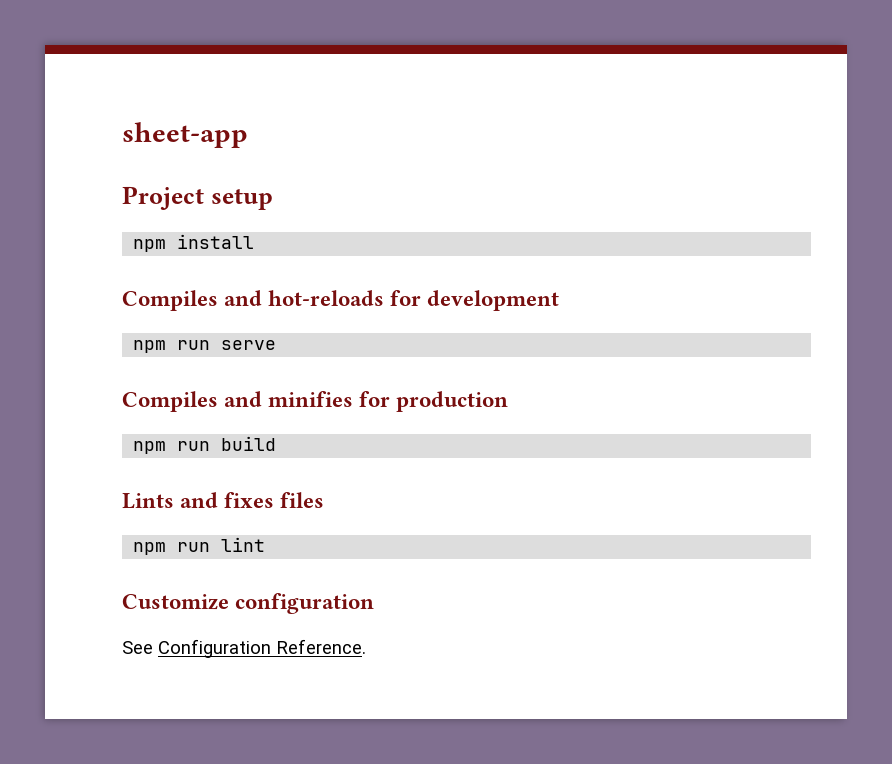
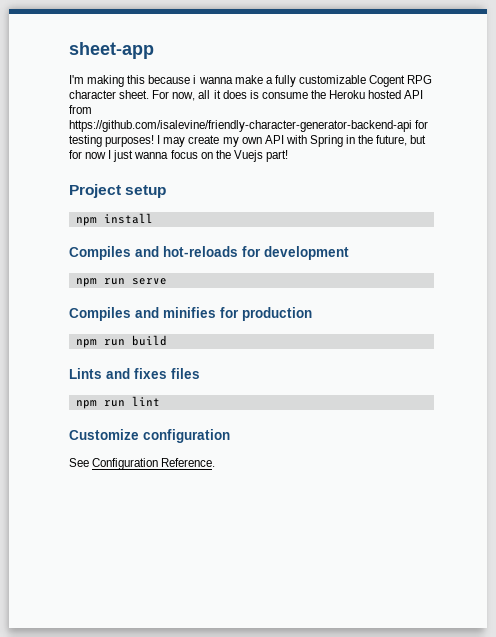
(248, 135) none -> [69,75,433,87] [69,90,424,101] [69,105,92,114] [69,120,429,132] [69,135,427,147] [69,150,288,162] // I'm making this because i wanna make a fully customizable Cogent RPG character sheet. For now, all it does is consume the Heroku hosted API from https://github.com/isalevine/friendly-character-generator-backend-api for testing purposes! I may create my own API with Spring in the future, but for now I just wanna focus on the Vuejs part!

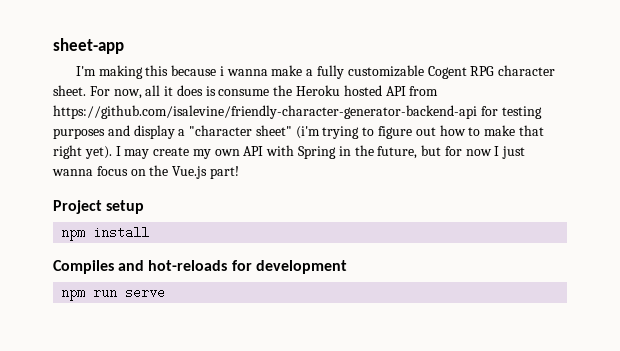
[105,135,155,147] purposes! -> [53,125,544,139] [53,145,112,159] purposes and display a "character sheet" (i'm trying to figure out how to make that right yet).
[233,150,263,162] Vuejs -> [172,166,208,179] Vue.js
[69,307,312,321] [75,335,167,348] [69,368,200,379] [75,396,160,409] [69,429,230,443] [69,458,216,470] // Compiles and minifies for production // npm run build // Lints and fixes files // npm run lint // Customize configuration // See Configuration Reference. -> (166, 292) none

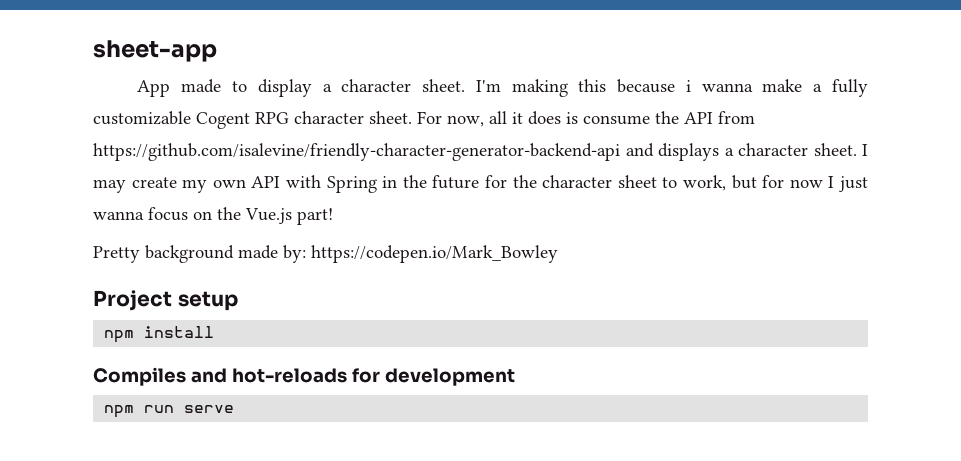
(124, 46) none -> [137,79,466,97] App made to display a character sheet.
[296,85,382,96] Heroku hosted -> (679, 117) none
[480,106,542,119] [53,125,544,139] [53,145,112,159] for testing purposes and display a "character sheet" (i'm trying to figure out how to make that right yet). -> [625,143,857,161] and displays a character sheet.
[377,146,418,159] future, -> [432,175,727,191] future for the character sheet to work,
(239, 172) none -> [93,245,558,263] // Pretty background made by: https://codepen.io/Mark_Bowley

